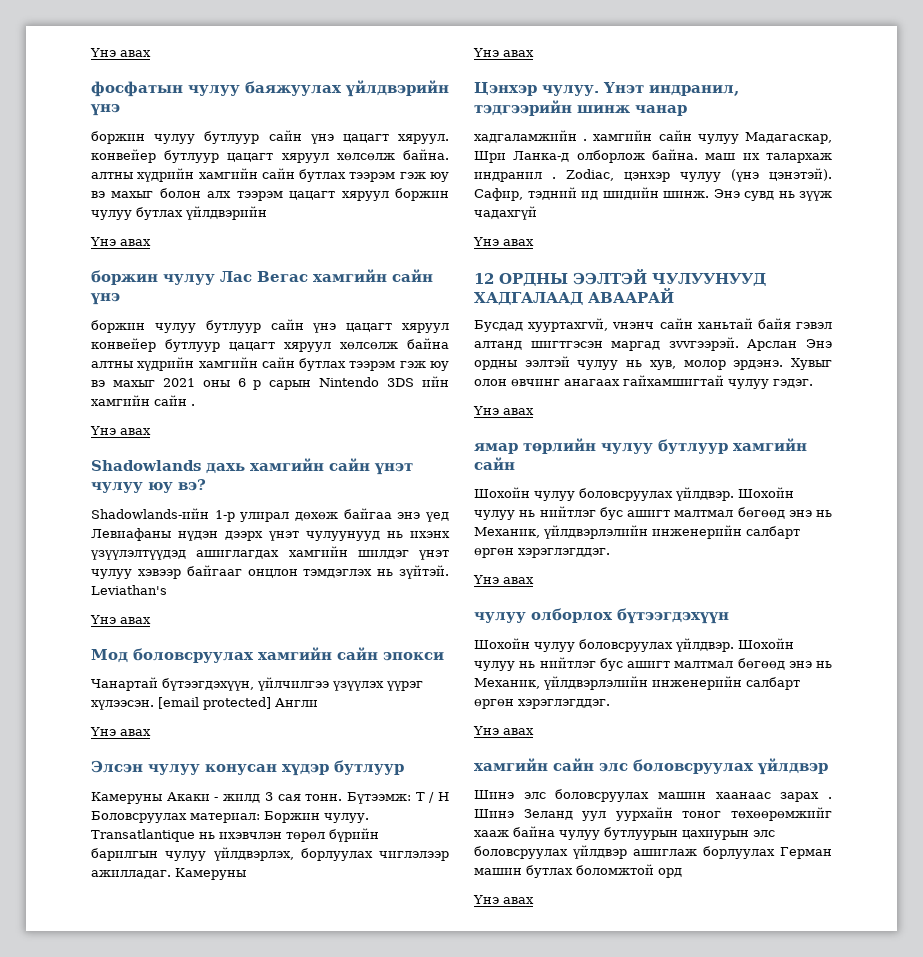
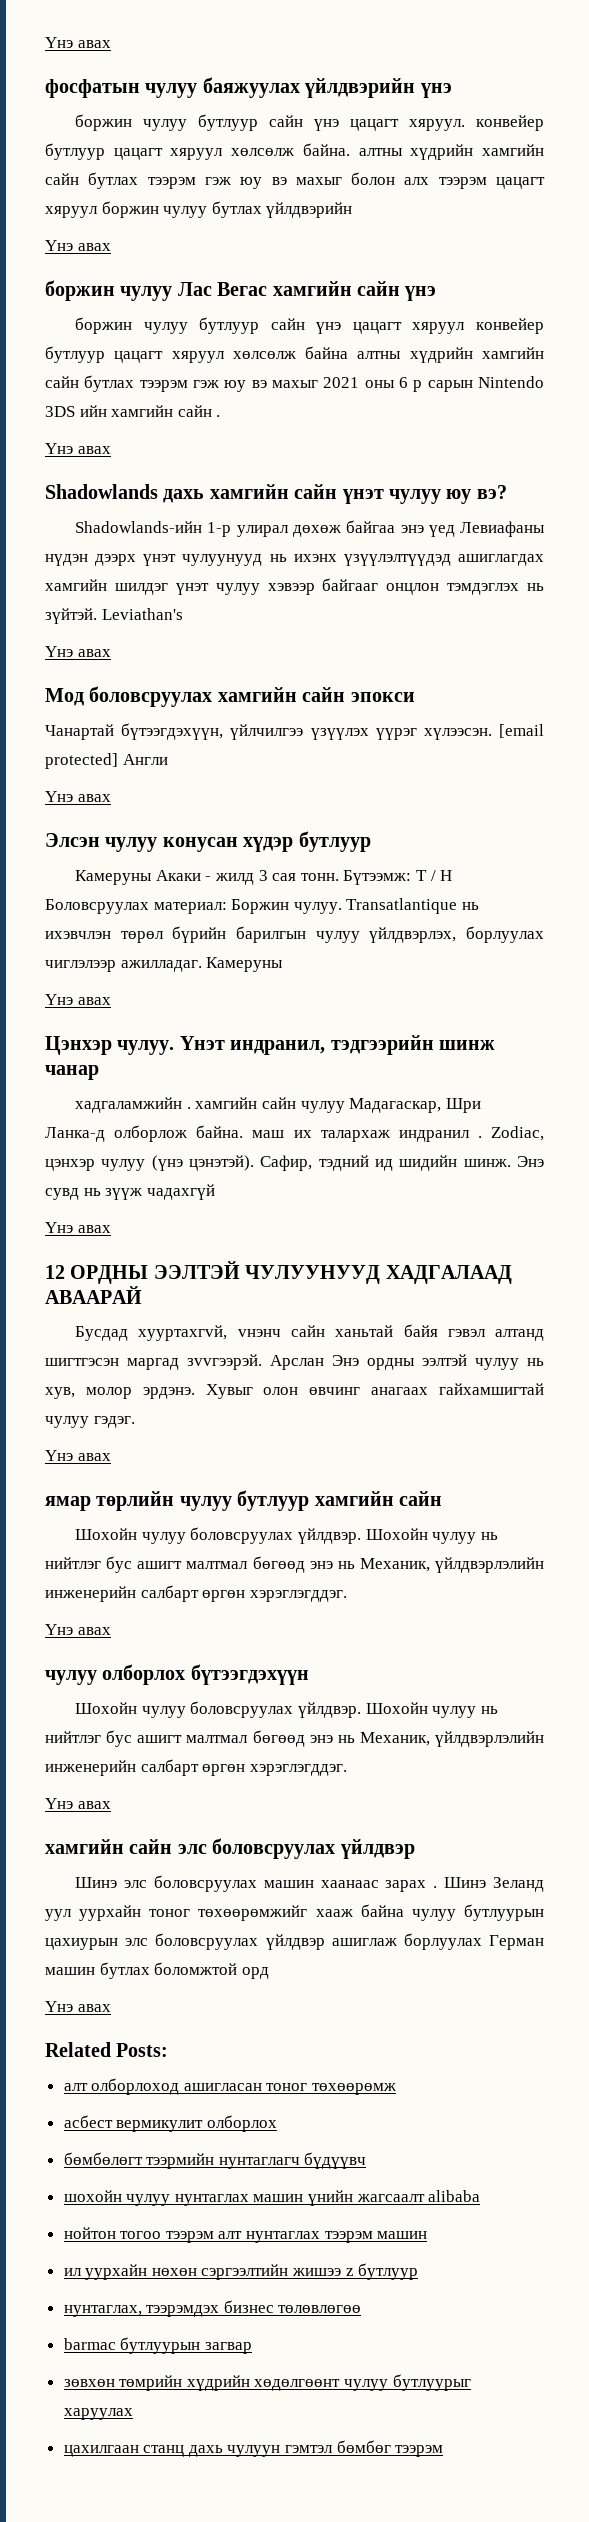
(534, 900) none -> [45,2042,169,2057] [63,2078,397,2095] [63,2115,277,2132] [63,2152,367,2169] [63,2190,481,2206] [63,2227,428,2243] [63,2263,419,2280] [63,2300,362,2317] [63,2337,252,2354] [63,2374,471,2391] [63,2408,133,2420] [63,2440,444,2457] // Related Posts: // алт олборлоход ашигласан тоног төхөөрөмж // асбест вермикулит олборлох // бөмбөлөгт тээрмийн нунтаглагч бүдүүвч // шохойн чулуу нунтаглах машин үнийн жагсаалт alibaba // нойтон тогоо тээрэм алт нунтаглах тээрэм машин // ил уурхайн нөхөн сэргээлтийн жишээ z бутлуур // нунтаглах, тээрэмдэх бизнес төлөвлөгөө // barmac бутлуурын загвар // зөвхөн төмрийн хүдрийн хөдөлгөөнт чулуу бутлуурыг харуулах // цахилгаан станц дахь чулуун гэмтэл бөмбөг тээрэм

